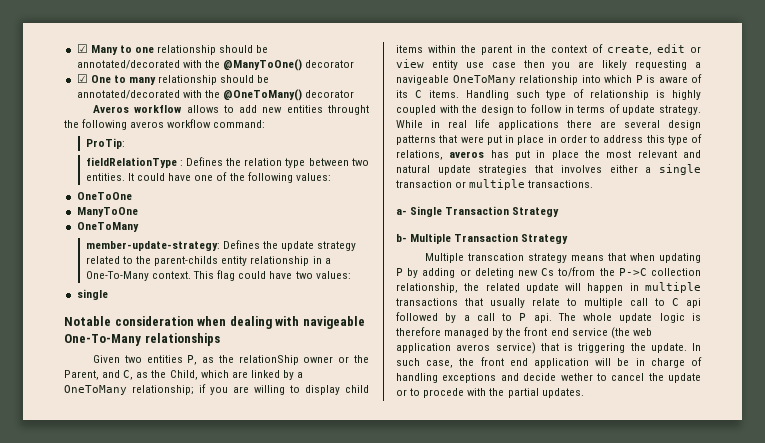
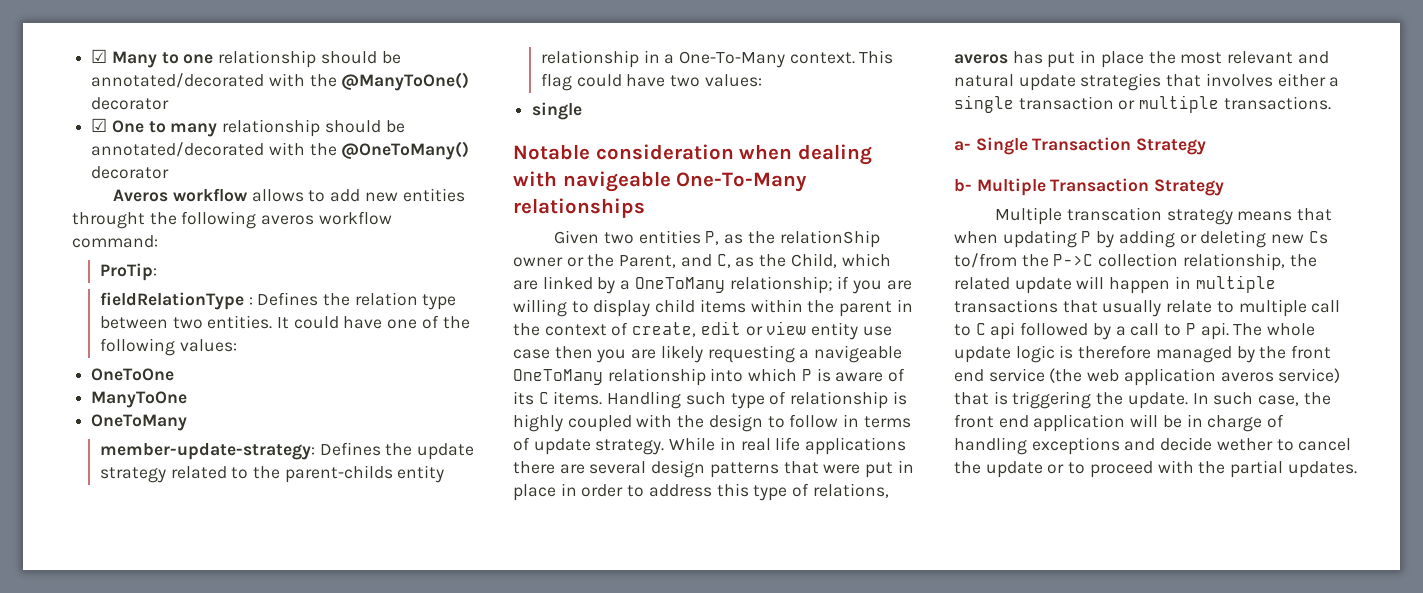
[423,388,465,398] procede -> [1089,461,1153,478] proceed

